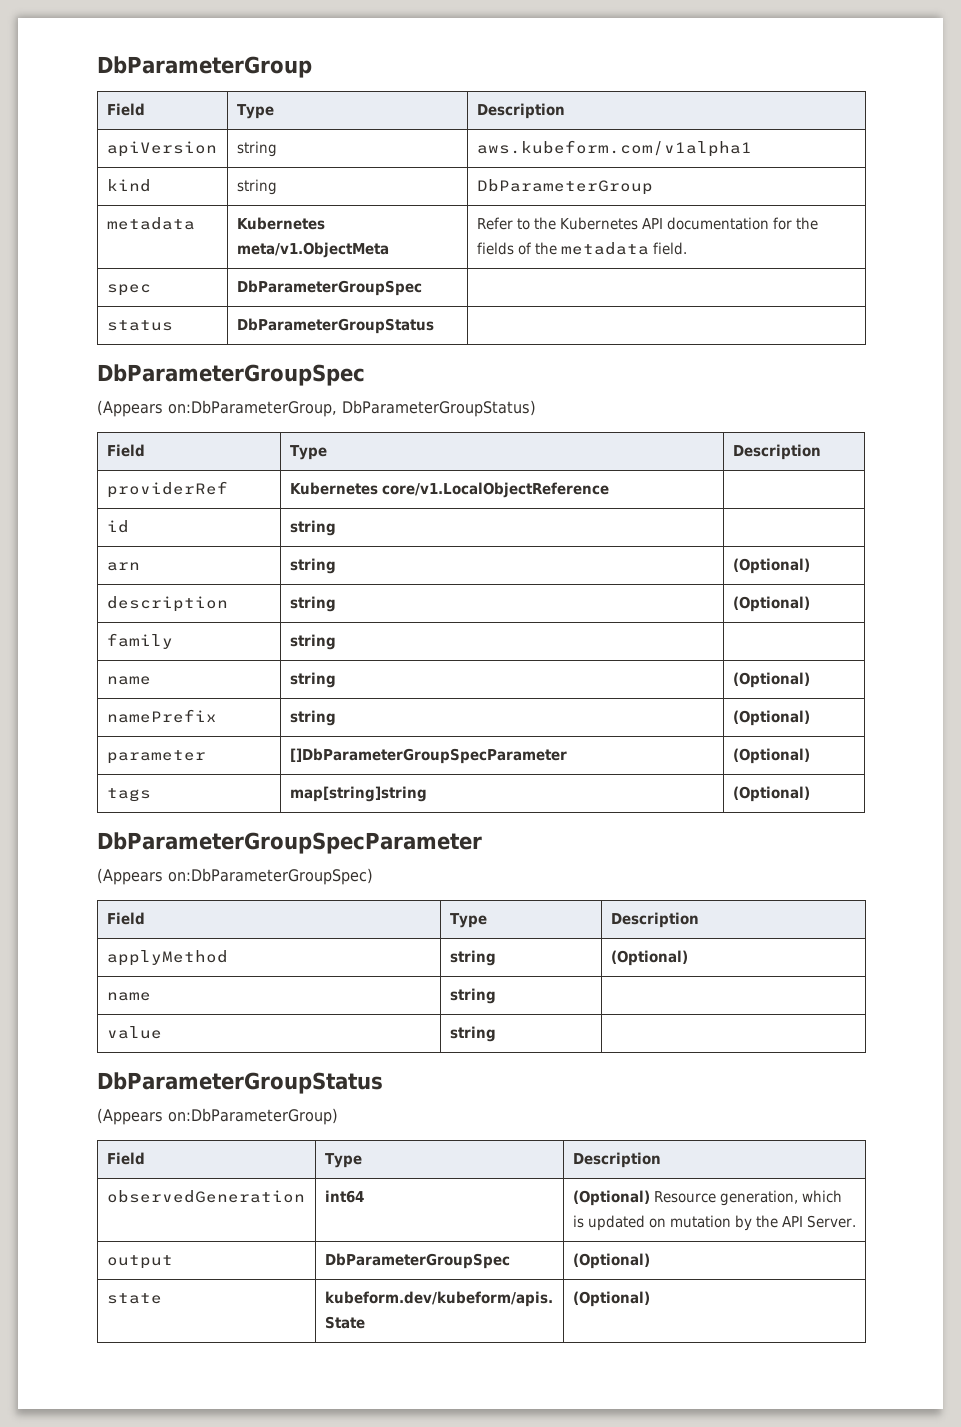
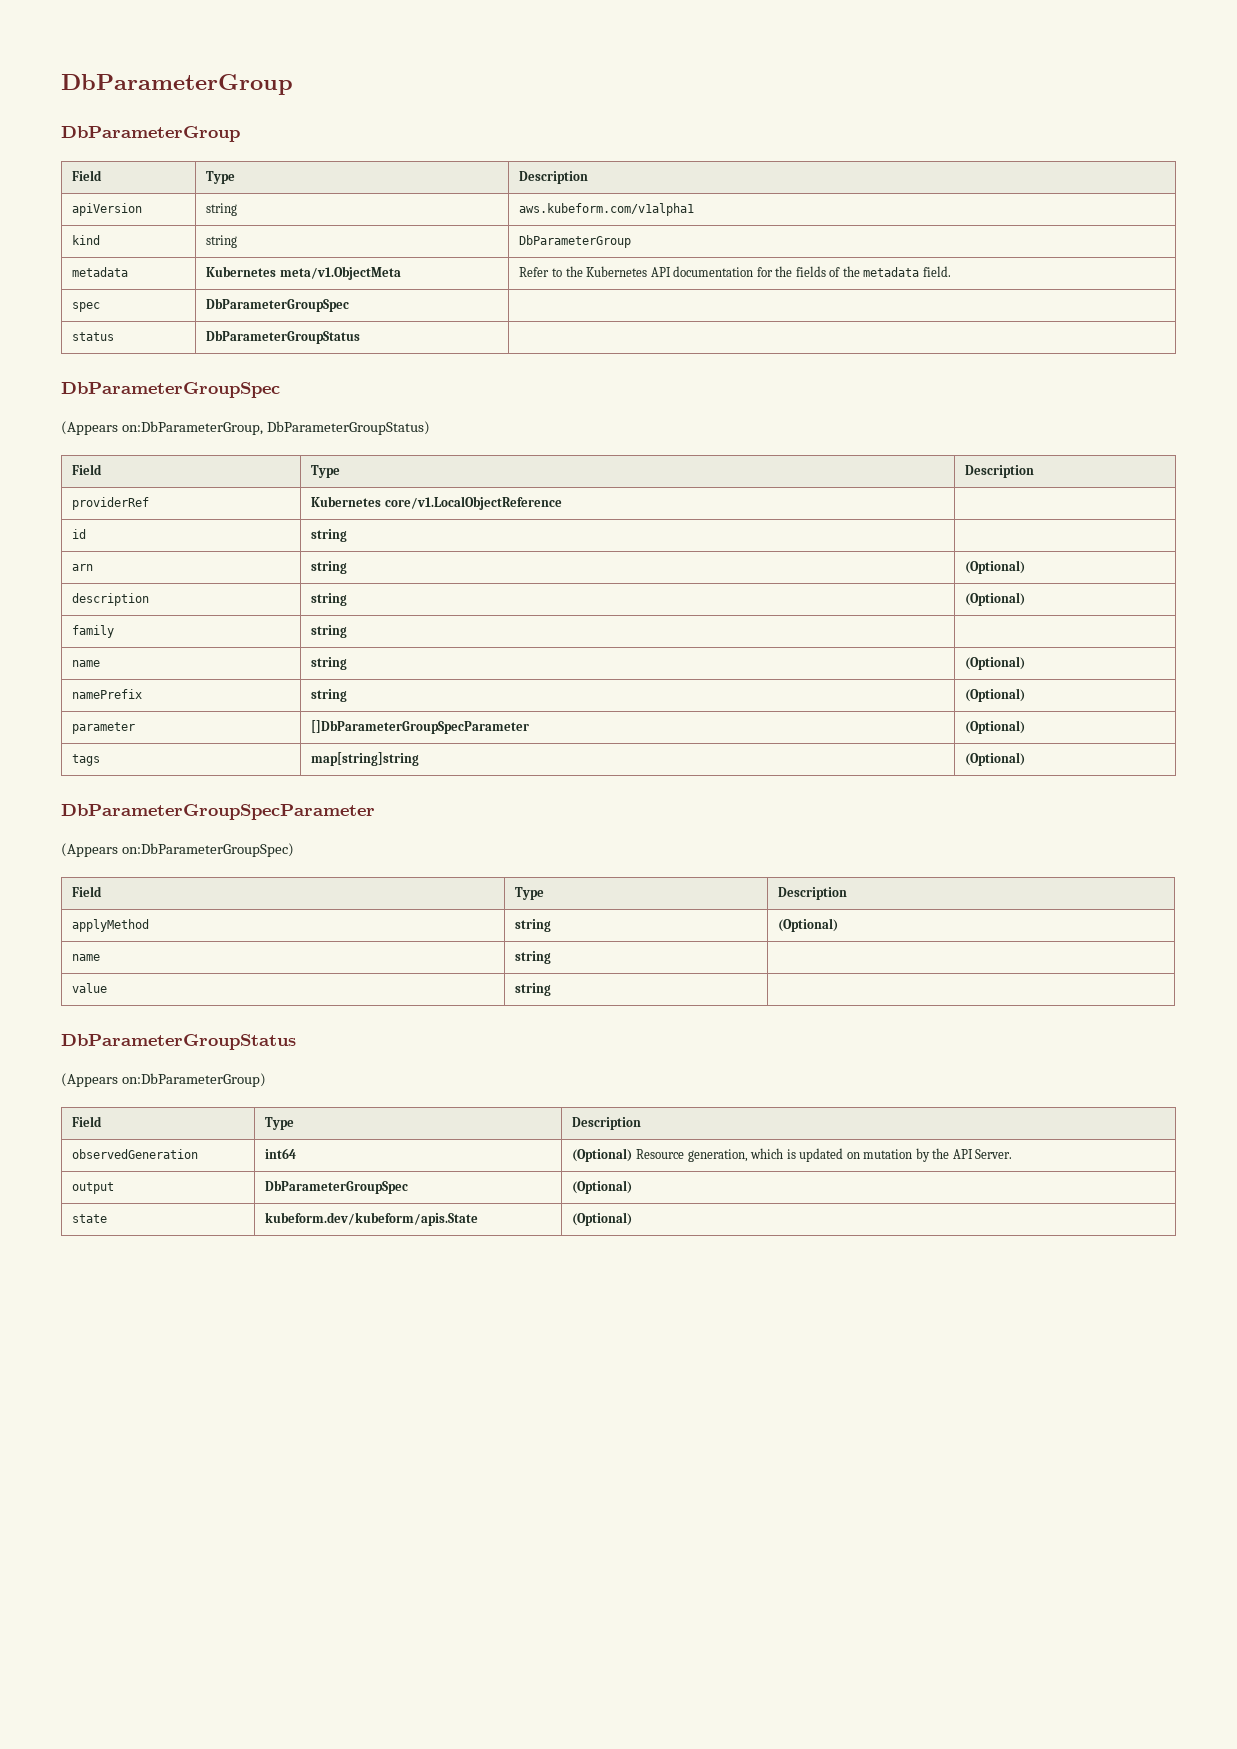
[97,56,312,78] DbParameterGroup -> [61,74,293,95] [61,126,240,142] DbParameterGroup // DbParameterGroup

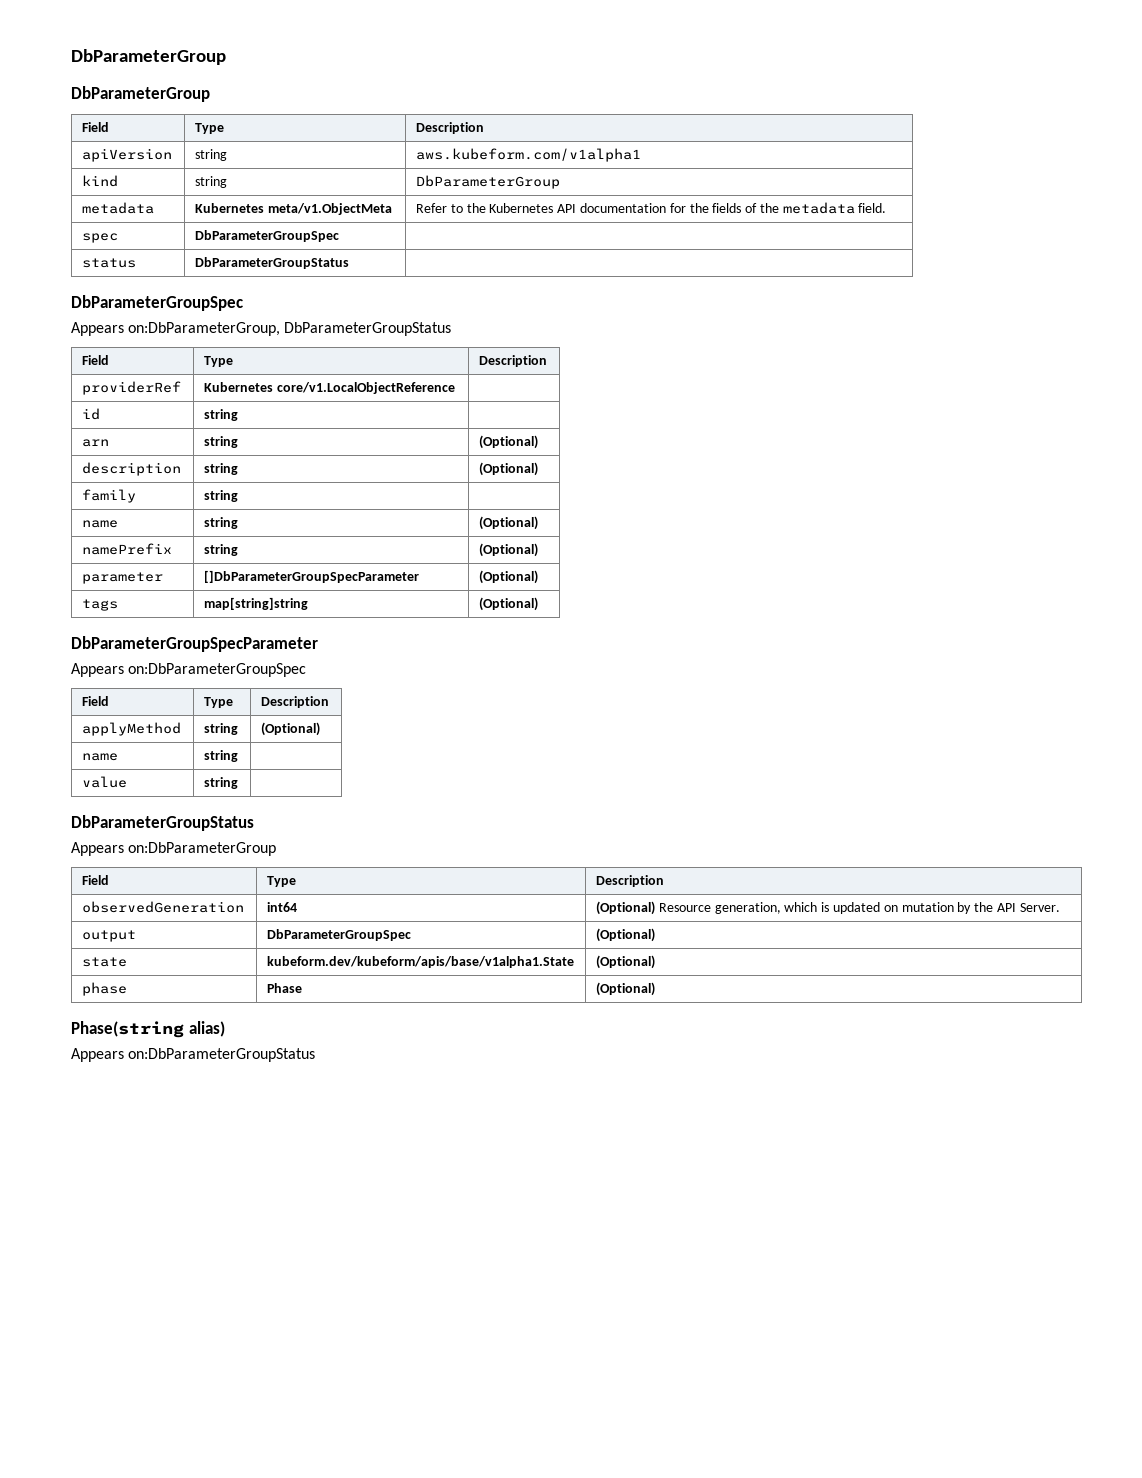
[61,421,430,435] (Appears on:DbParameterGroup, DbParameterGroupStatus) -> [71,322,452,336] Appears on:DbParameterGroup, DbParameterGroupStatus
[61,843,294,857] (Appears on:DbParameterGroupSpec) -> [71,663,307,677] Appears on:DbParameterGroupSpec
[61,1073,266,1087] (Appears on:DbParameterGroup) -> [71,842,277,856] Appears on:DbParameterGroup
[265,1212,479,1226] [572,1212,633,1226] kubeform.dev/kubeform/apis.State | (Optional) -> [267,956,575,968] [596,955,656,969] [82,982,128,996] [267,983,303,993] [596,982,656,996] [71,1021,225,1038] [71,1048,316,1062] kubeform.dev/kubeform/apis/base/v1alpha1.State | (Optional) // phase | Phase | (Optional) // Phase(string alias) // Appears on:DbParameterGroupStatus

